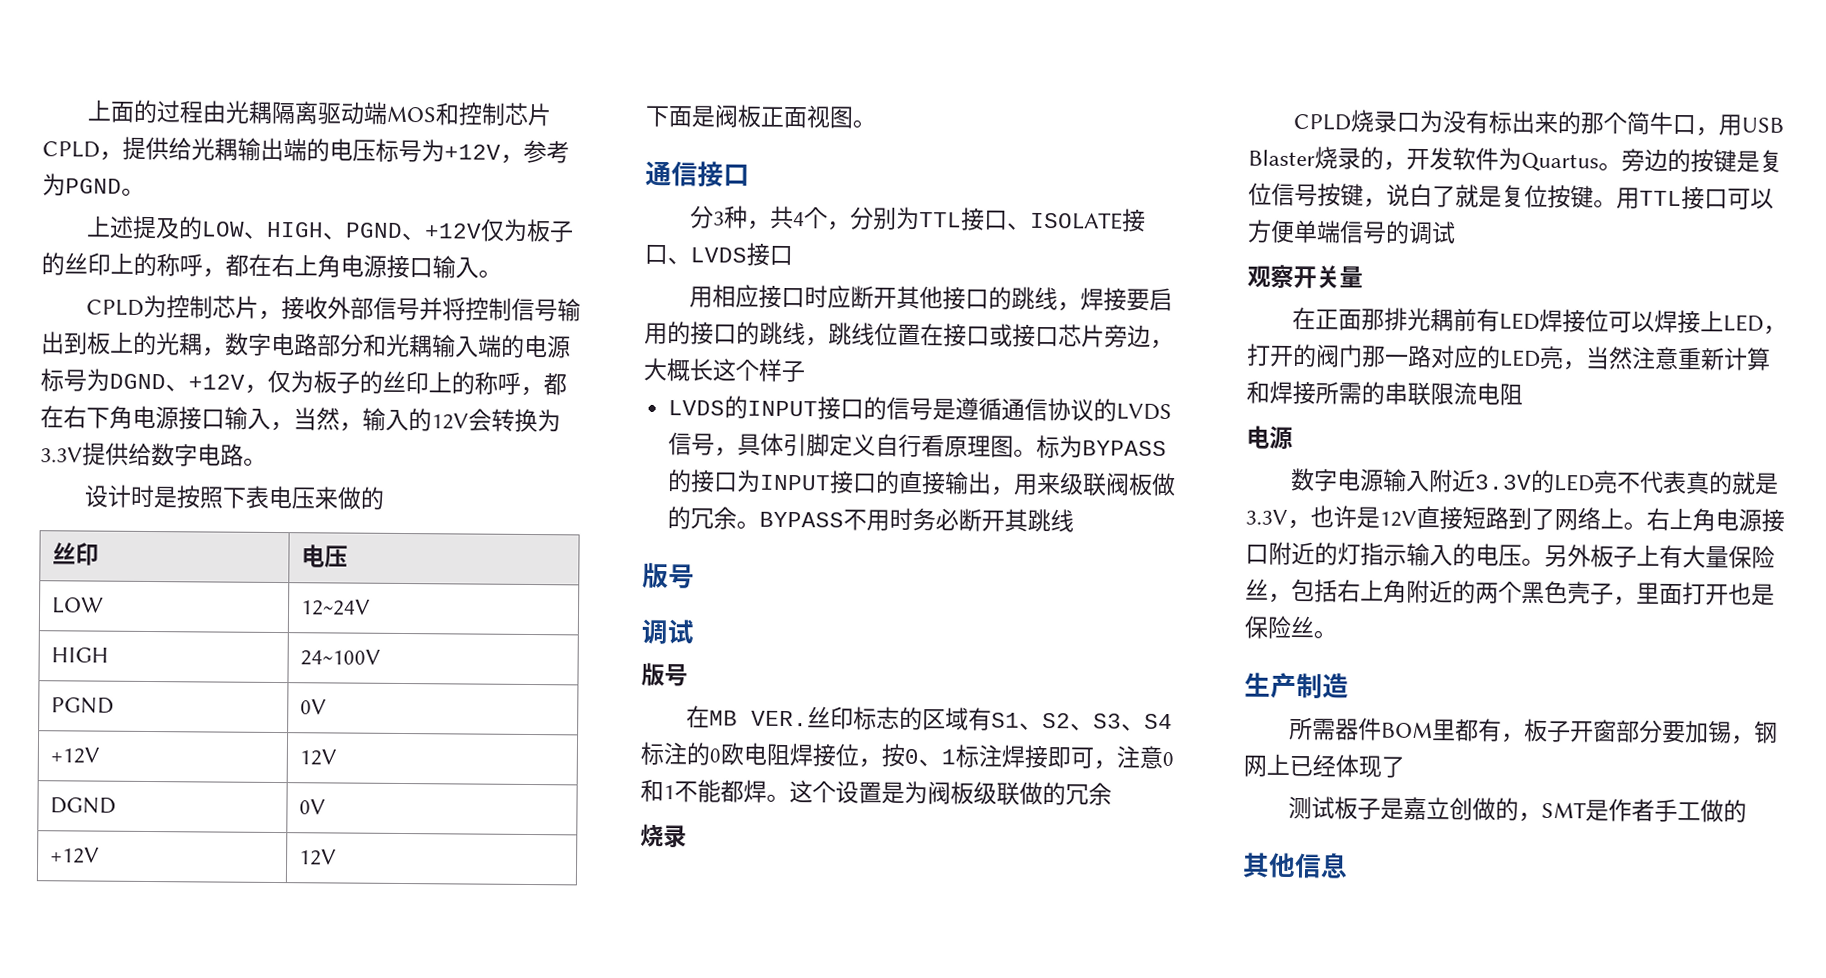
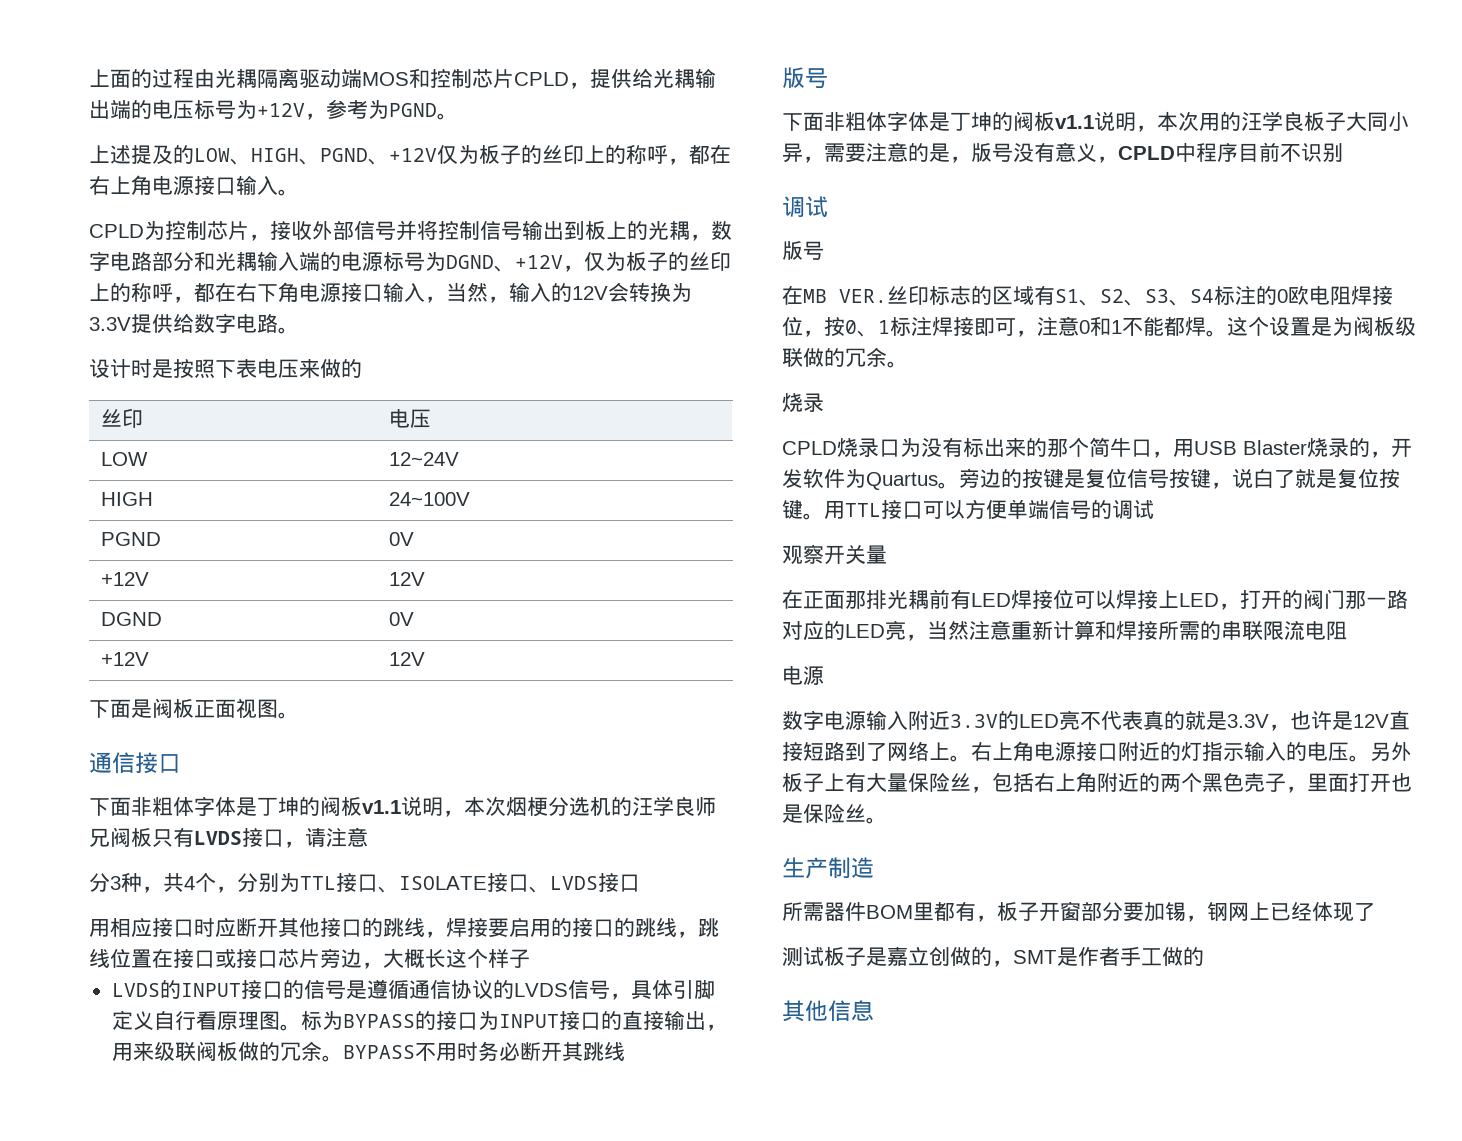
(750, 175) none -> [89,796,716,817] [89,827,368,848] // 下面非粗体字体是丁坤的阀板v1.1说明，本次烟梗分选机的汪学良师兄阀板只有LVDS接口，请注意
(695, 576) none -> [782,111,1409,132] [782,142,1343,163] // 下面非粗体字体是丁坤的阀板v1.1说明，本次用的汪学良板子大同小异，需要注意的是，版号没有意义，CPLD中程序目前不识别
(1112, 794) none -> [887,361,908,368] 。

